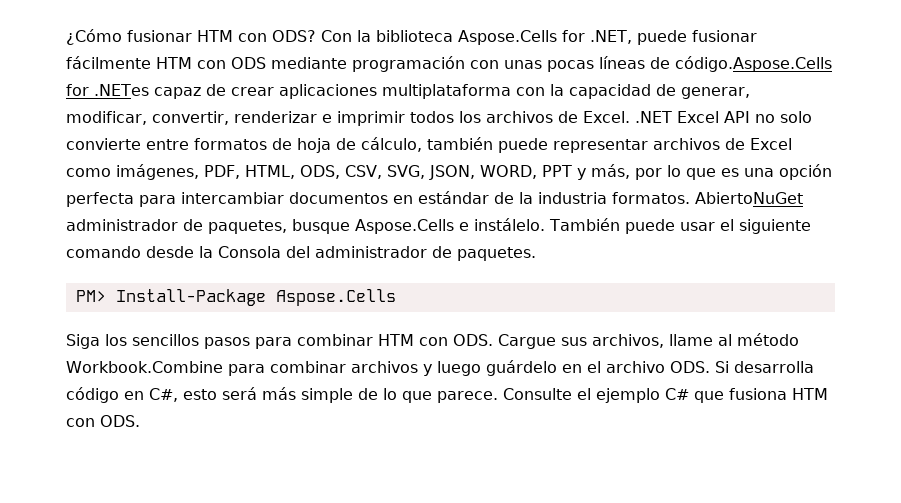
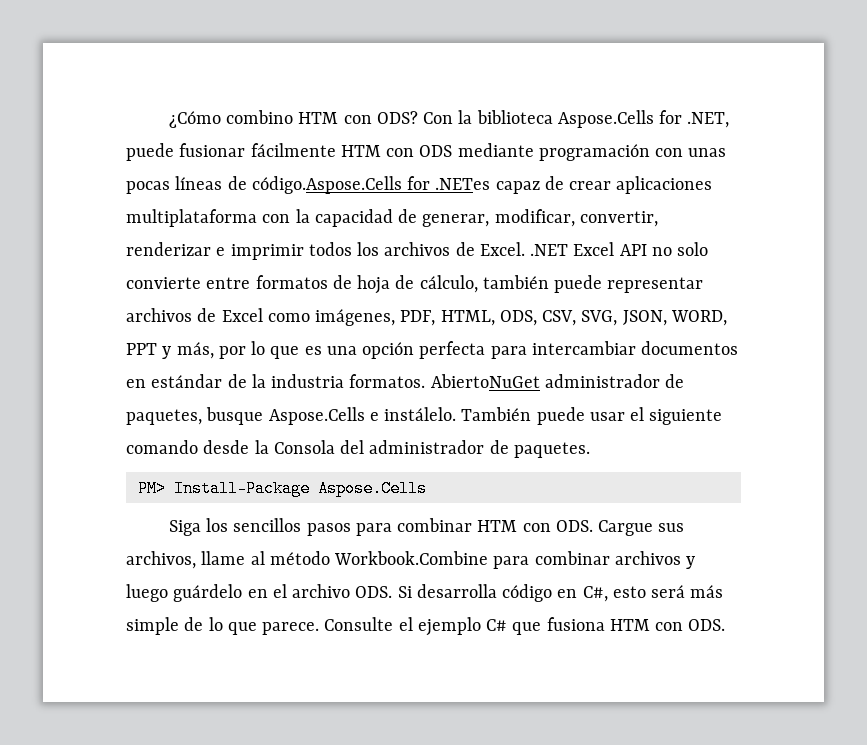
[127,30,192,42] fusionar -> [225,110,293,124] combino

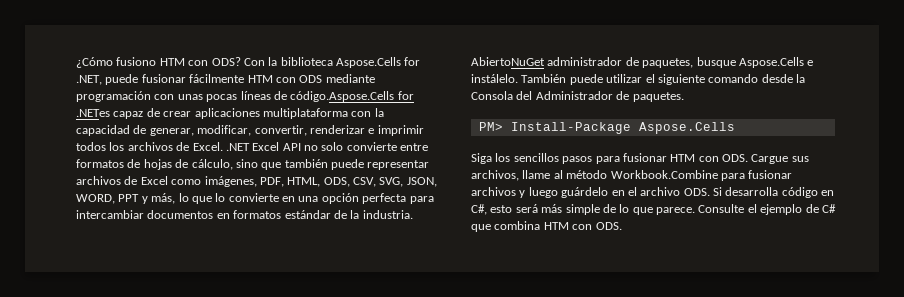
[225,110,293,124] combino -> [116,57,157,66] fusiono
[357,275,391,294] hoja -> [143,159,172,170] hojas
(478, 284) none -> [235,159,282,170] sino que
[218,341,322,359] por lo que es -> [178,193,295,204] lo que lo convierte en
(146, 383) none -> [233,210,282,219] formatos
[271,374,426,388] industria formatos. -> [362,210,413,219] industria.
[589,412,625,421] usar -> [606,74,643,83] utilizar
[369,440,485,454] administrador -> [535,91,613,100] Administrador
[397,518,473,532] combinar -> [622,153,667,162] fusionar
[534,551,610,565] combinar -> [748,170,793,179] fusionar
(481, 626) none -> [805,204,819,213] de
[546,617,605,631] fusiona -> [494,221,541,230] combina

